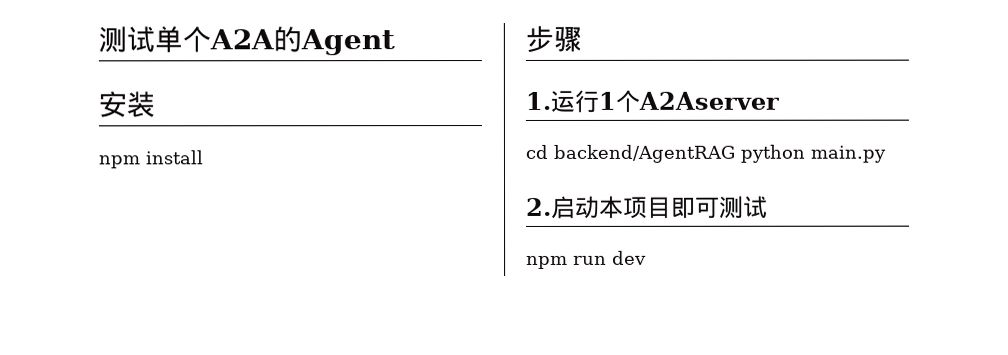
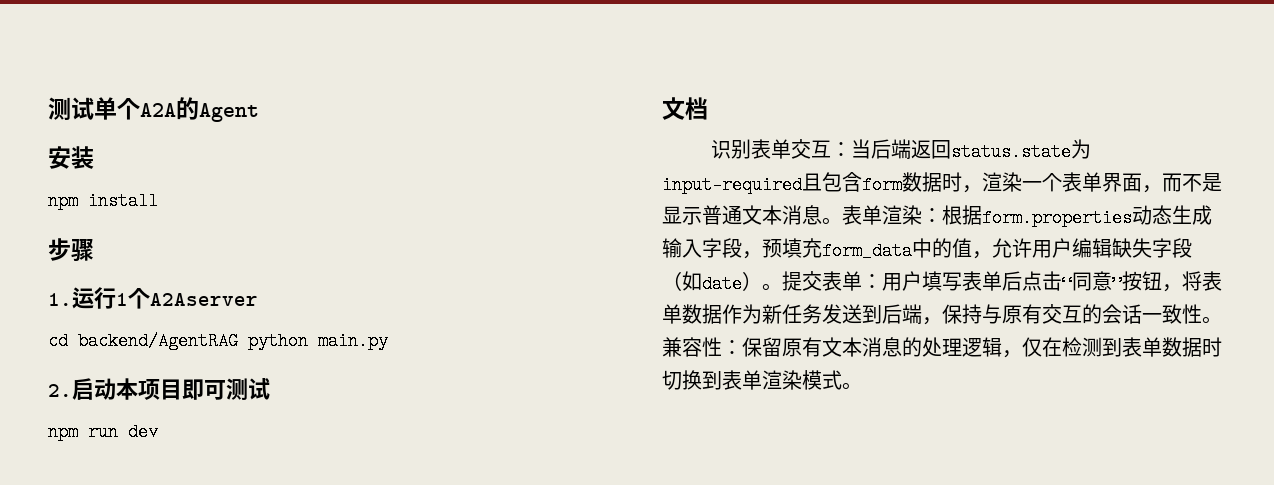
(647, 257) none -> [662,97,708,120] [710,139,1091,161] [662,172,1222,194] [662,205,1212,227] [662,238,1192,260] [662,271,1222,293] [662,304,1222,325] [662,337,1222,358] [662,370,862,390] // 文档 // 识别表单交互：当后端返回status.state为input-required且包含form数据时，渲染一个表单界面，而不是显示普通文本消息。表单渲染：根据form.properties动态生成输入字段，预填充form_data中的值，允许用户编辑缺失字段（如date）。提交表单：用户填写表单后点击“同意”按钮，将表单数据作为新任务发送到后端，保持与原有交互的会话一致性。兼容性：保留原有文本消息的处理逻辑，仅在检测到表单数据时切换到表单渲染模式。

